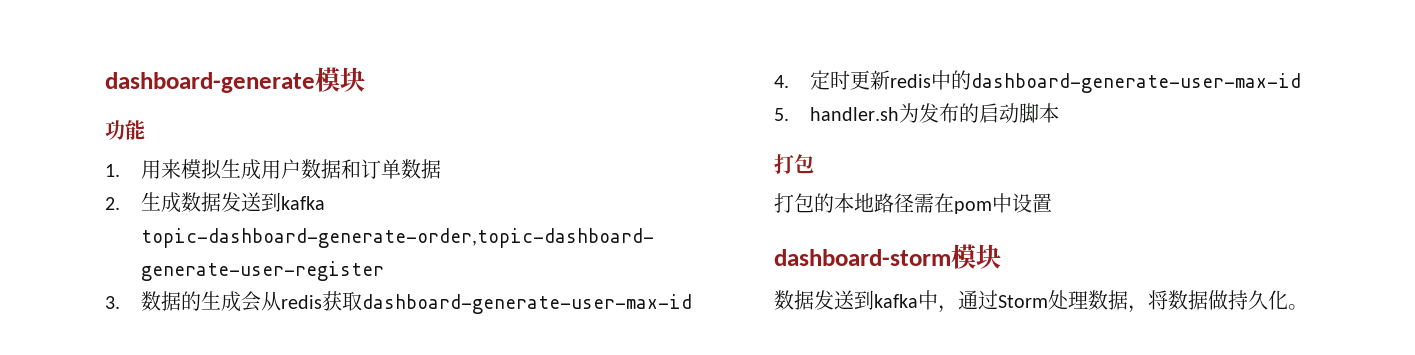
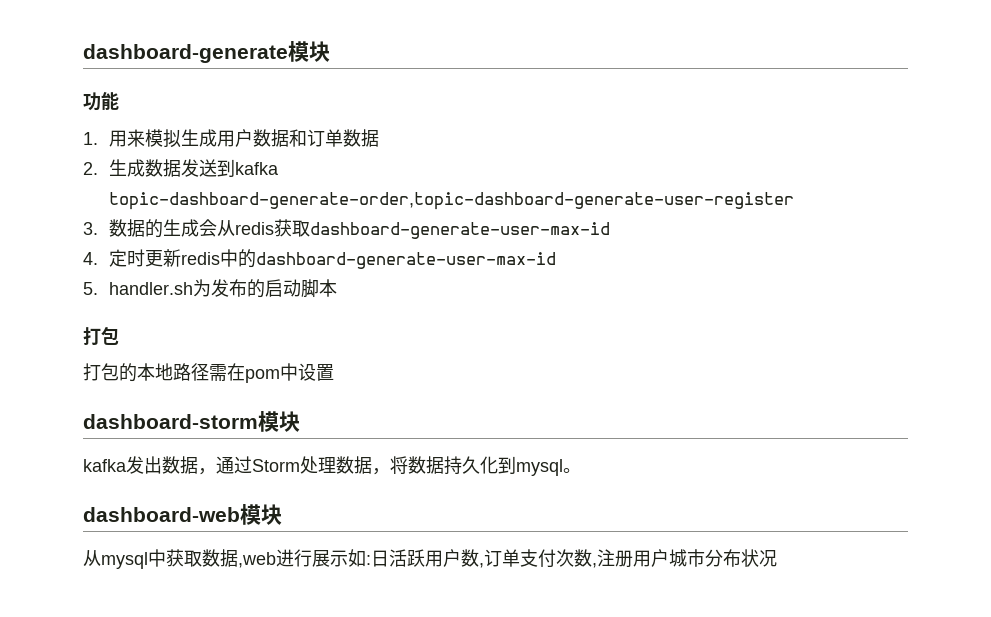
[774,290,938,310] 数据发送到kafka中 -> [83,456,198,474] kafka发出数据
[1208,290,1308,310] 做持久化。 -> [444,456,581,476] [83,504,282,525] [83,549,777,569] 持久化到mysql。 // dashboard-web模块 // 从mysql中获取数据,web进行展示如:日活跃用户数,订单支付次数,注册用户城市分布状况

